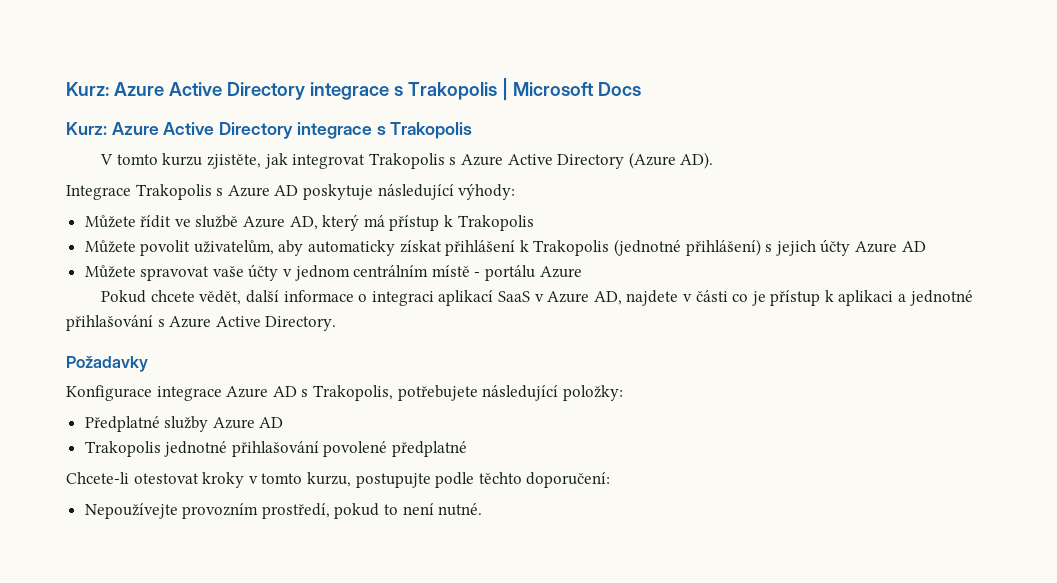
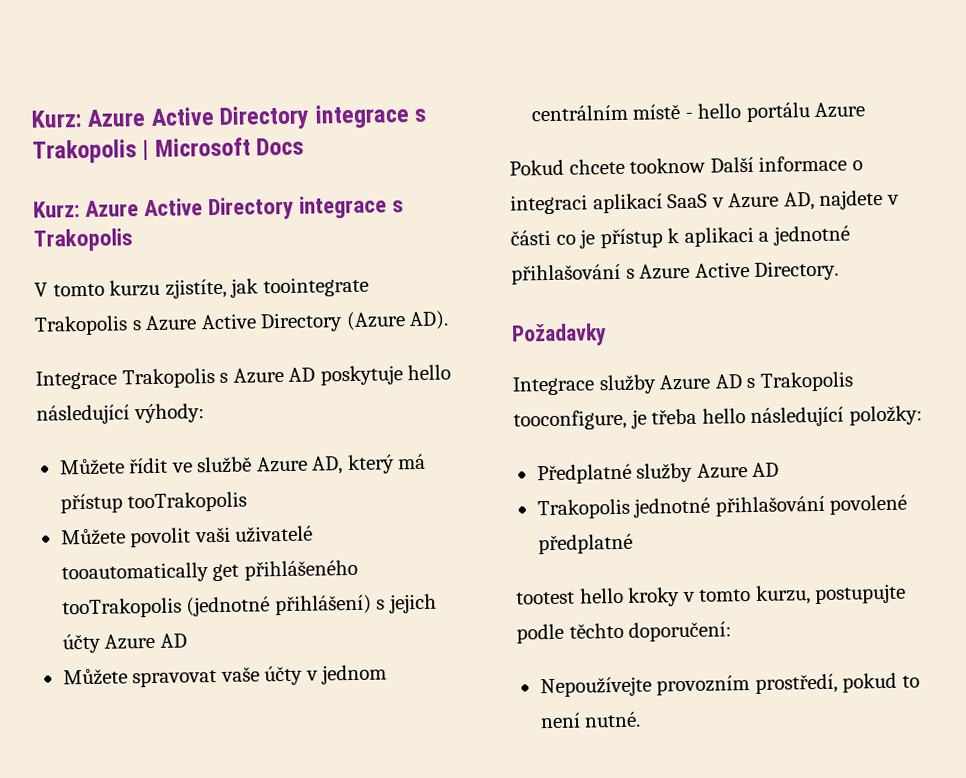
[207,153,366,169] zjistěte, jak integrovat -> [164,276,369,299] zjistíte, jak toointegrate
(373, 192) none -> [407,364,452,381] hello
[444,215,534,231] k Trakopolis -> [127,491,248,513] tooTrakopolis
[193,240,610,256] uživatelům, aby automaticky získat přihlášení k Trakopolis -> [194,525,314,543] [60,559,358,584] [61,597,182,619] vaši uživatelé tooautomatically get přihlášeného tooTrakopolis
(481, 274) none -> [697,103,742,119] hello
[199,290,280,305] vědět, další -> [629,156,754,174] tooknow Další
[66,385,222,401] Konfigurace integrace -> [512,374,657,396] Integrace služby
[312,385,478,401] Trakopolis, potřebujete -> [759,371,854,392] [513,408,746,431] Trakopolis tooconfigure, je třeba hello
[66,472,199,484] Chcete-li otestovat -> [516,587,624,605] tootest hello

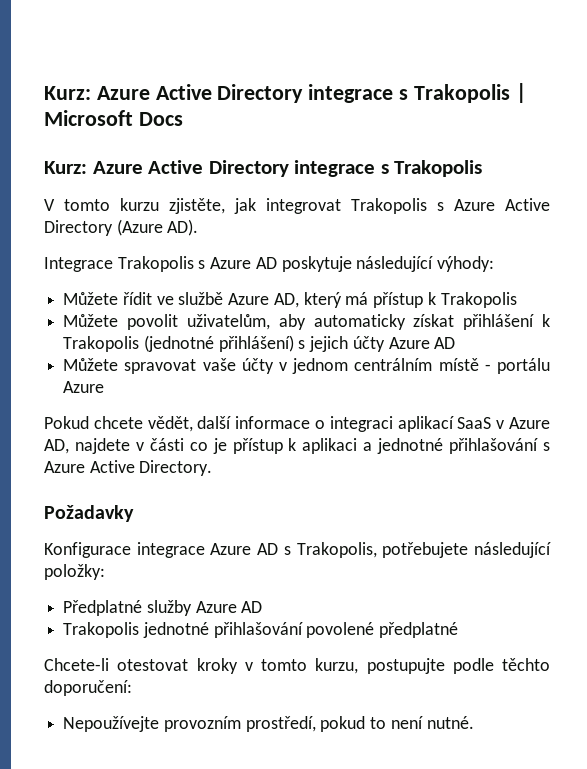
[164,276,369,299] zjistíte, jak toointegrate -> [169,198,341,214] zjistěte, jak integrovat
[407,364,452,381] hello -> (352, 264) none
[127,491,248,513] tooTrakopolis -> [427,292,517,308] k Trakopolis
[194,525,314,543] [60,559,358,584] [61,597,182,619] vaši uživatelé tooautomatically get přihlášeného tooTrakopolis -> [186,314,550,330] [63,336,140,352] uživatelům, aby automaticky získat přihlášení k Trakopolis
[697,103,742,119] hello -> (491, 367) none
[629,156,754,174] tooknow Další -> [147,416,232,432] vědět, další
[512,374,657,396] Integrace služby -> [44,542,205,558] Konfigurace integrace
[759,371,854,392] [513,408,746,431] Trakopolis tooconfigure, je třeba hello -> [296,542,469,558] Trakopolis, potřebujete
[516,587,624,605] tootest hello -> [44,658,189,671] Chcete-li otestovat

